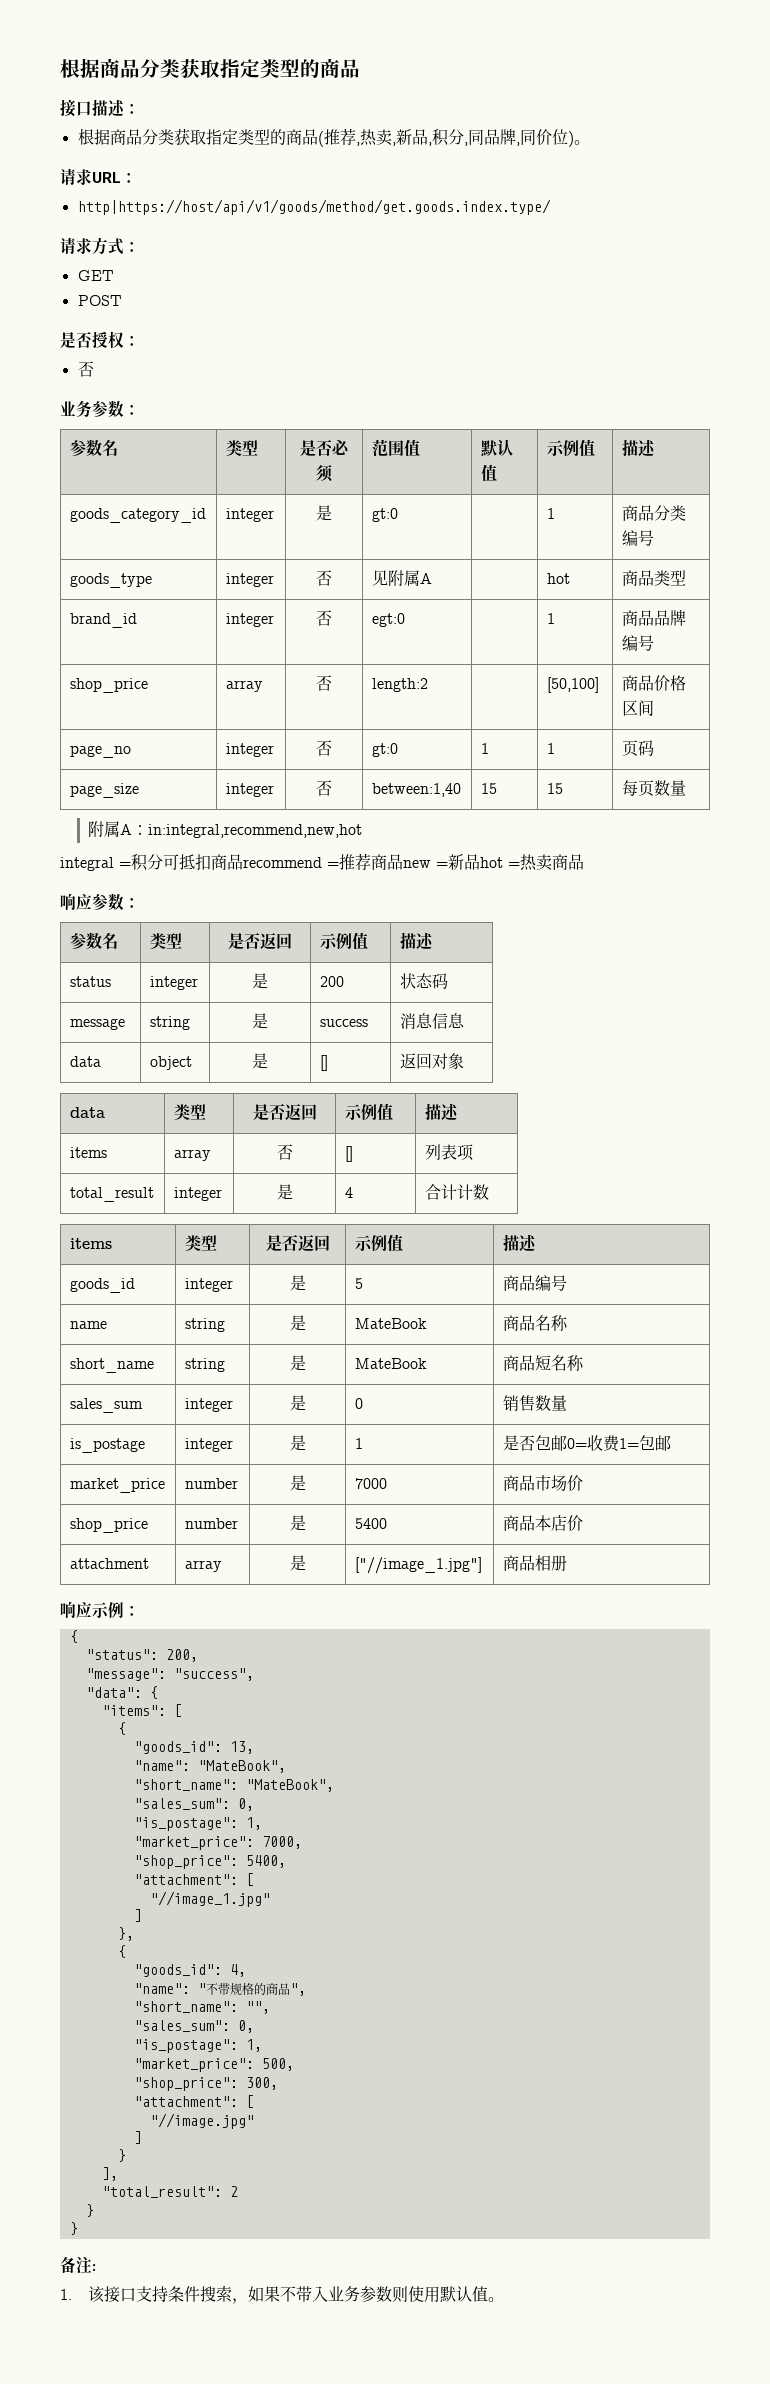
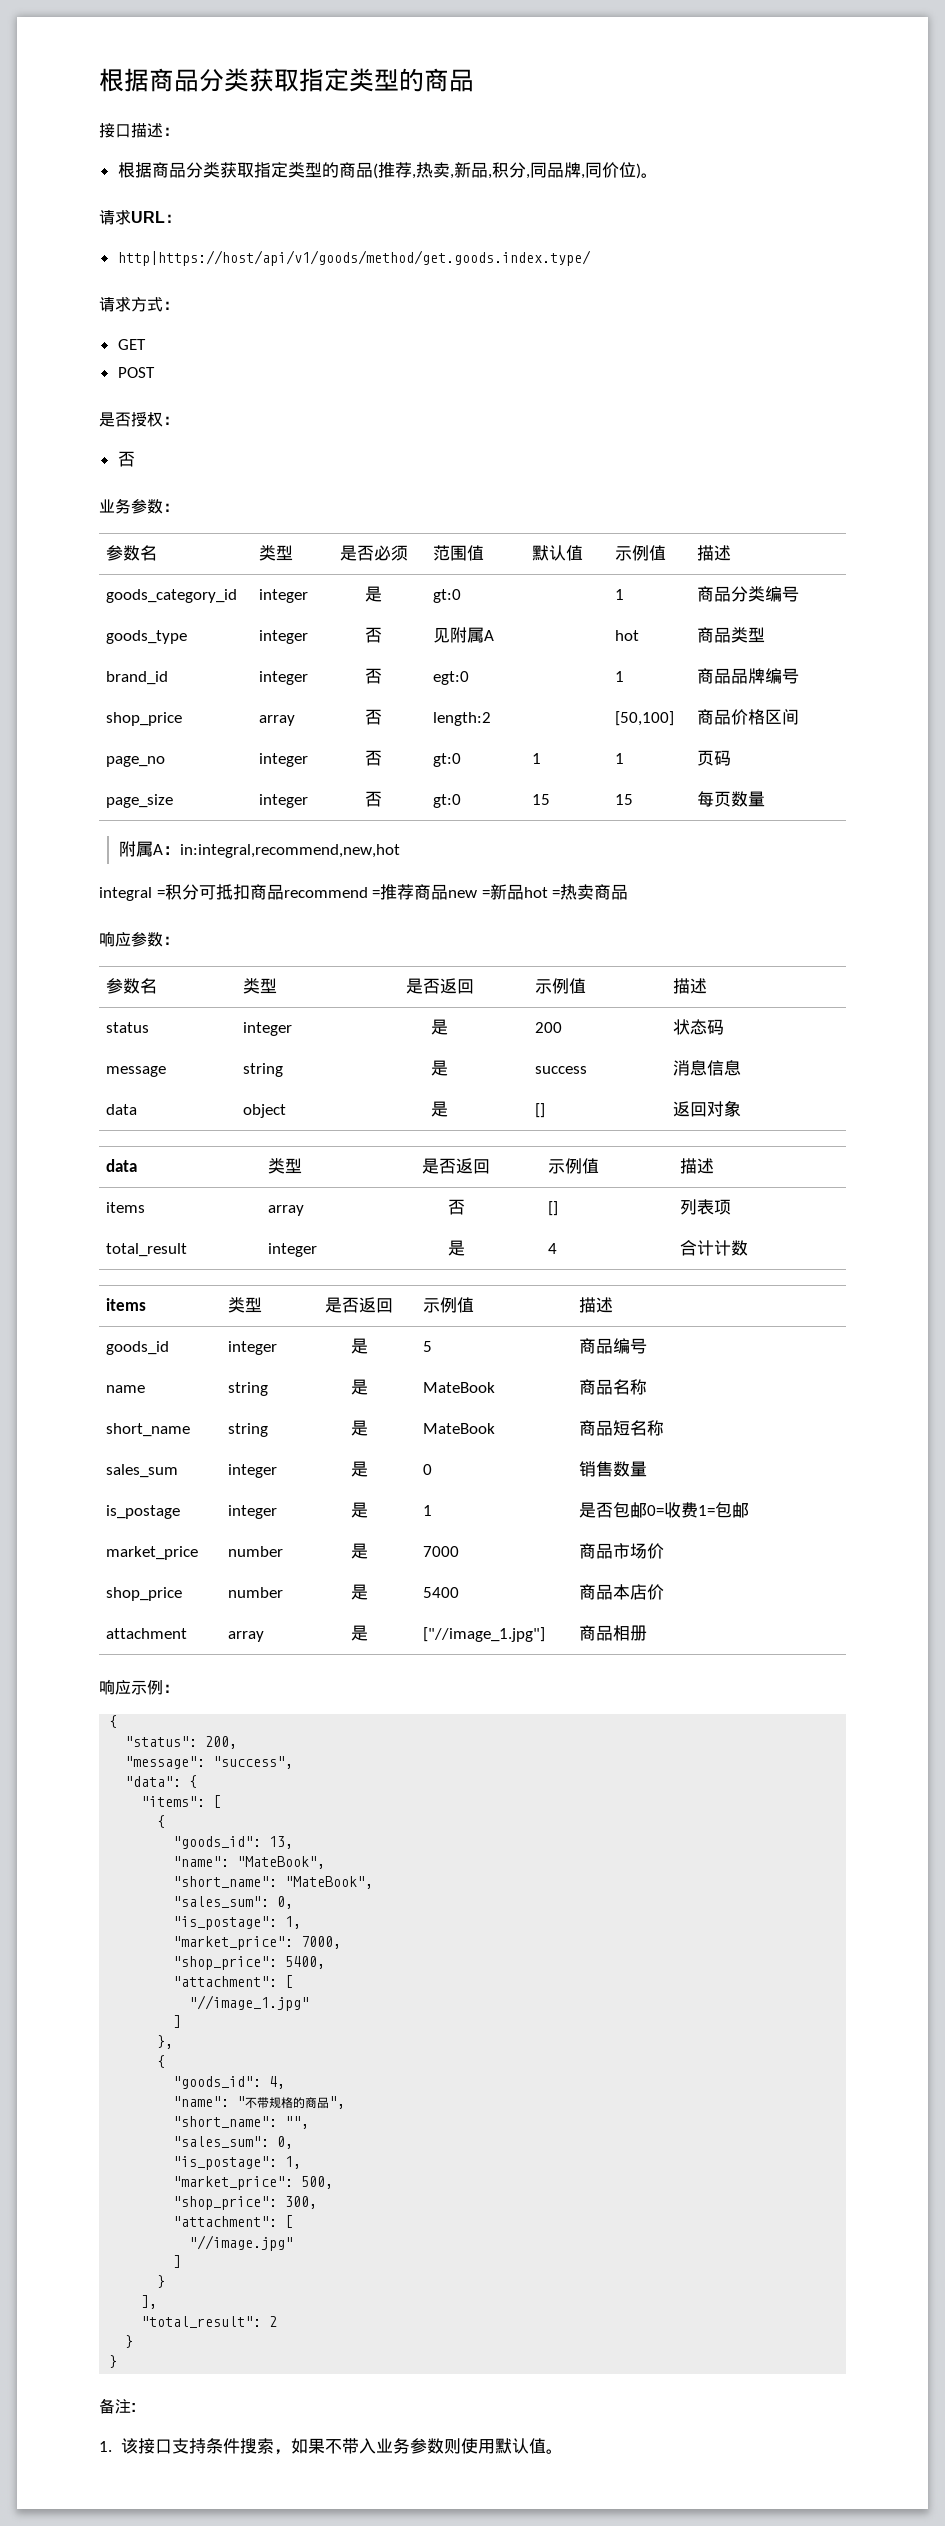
[371,783,461,797] between:1,40 -> [433,794,462,808] gt:0

